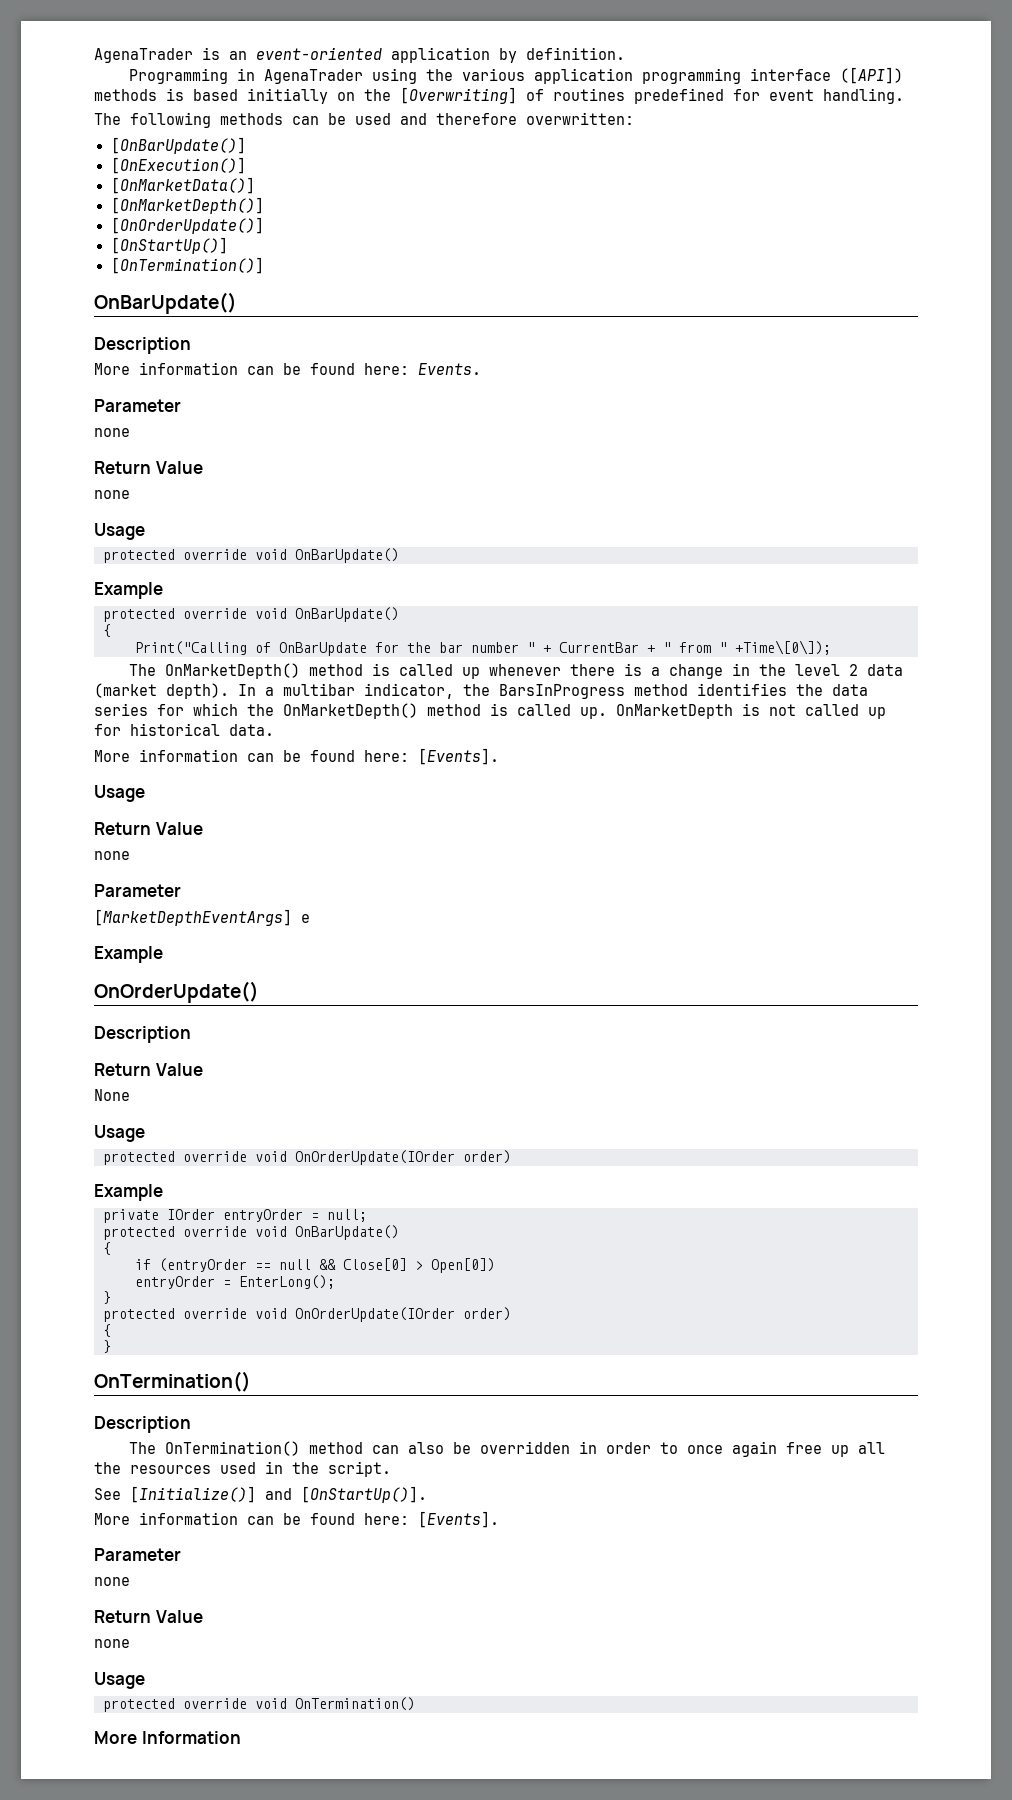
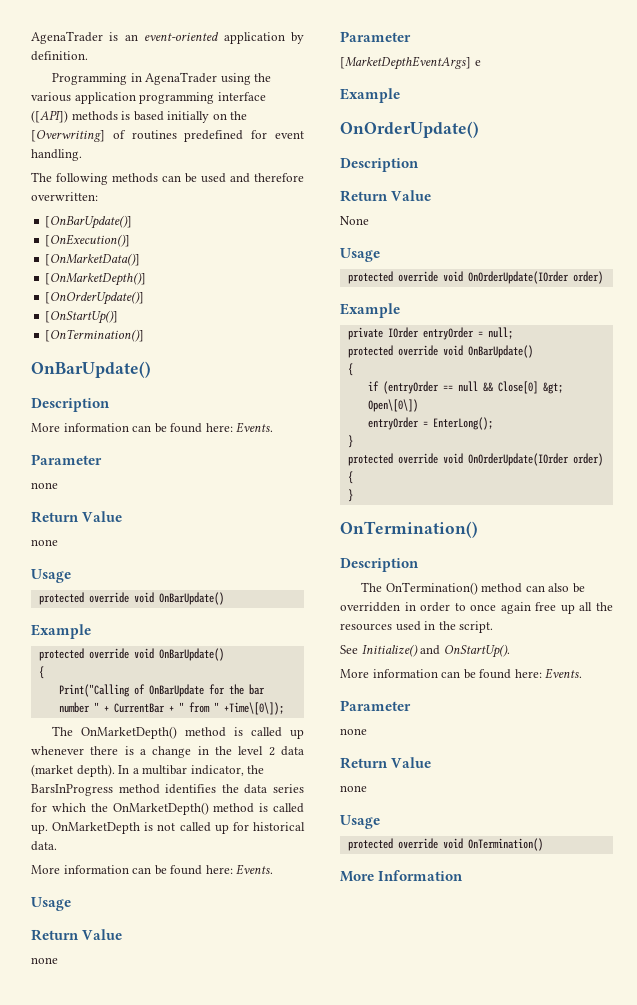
[418,748,499,765] [Events]. -> [236,864,274,875] Events.
[415,1258,495,1273] > Open[0]) -> [542,382,563,394] [367,399,418,412] &gt; Open\[0\])
[130,1486,427,1503] [94,1511,499,1528] [Initialize()] and [OnStartUp()]. // More information can be found here: [Events]. -> [361,644,510,658] [340,668,583,679] Initialize() and OnStartUp(). // More information can be found here: Events.

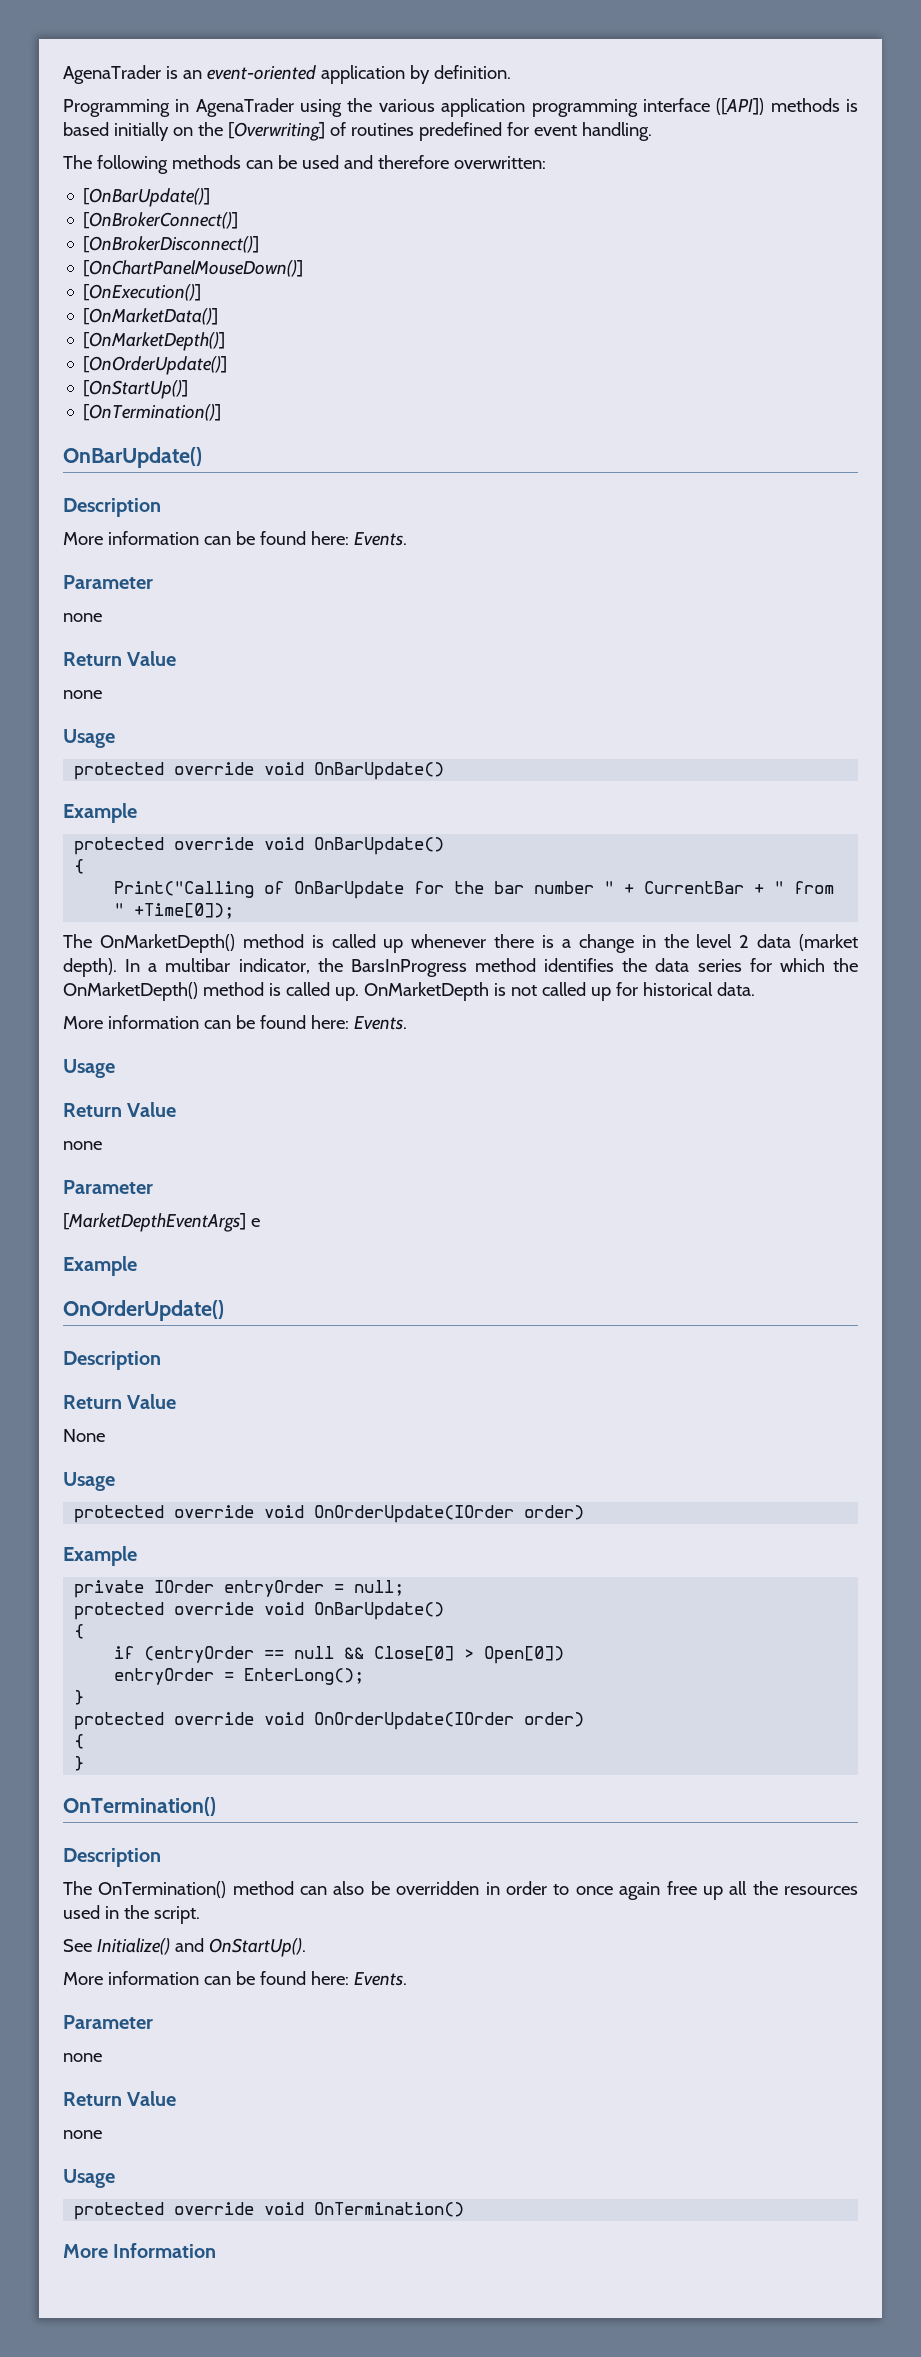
(133, 222) none -> [83,212,239,229] [83,236,260,253] [83,260,304,277] // [OnBrokerConnect()] // [OnBrokerDisconnect()] // [OnChartPanelMouseDown()]
[223,702,284,715] +Time\[0\]); -> [134,903,235,919] +Time[0]);
[542,382,563,394] [367,399,418,412] &gt; Open\[0\]) -> [464,1646,565,1664] > Open[0])

